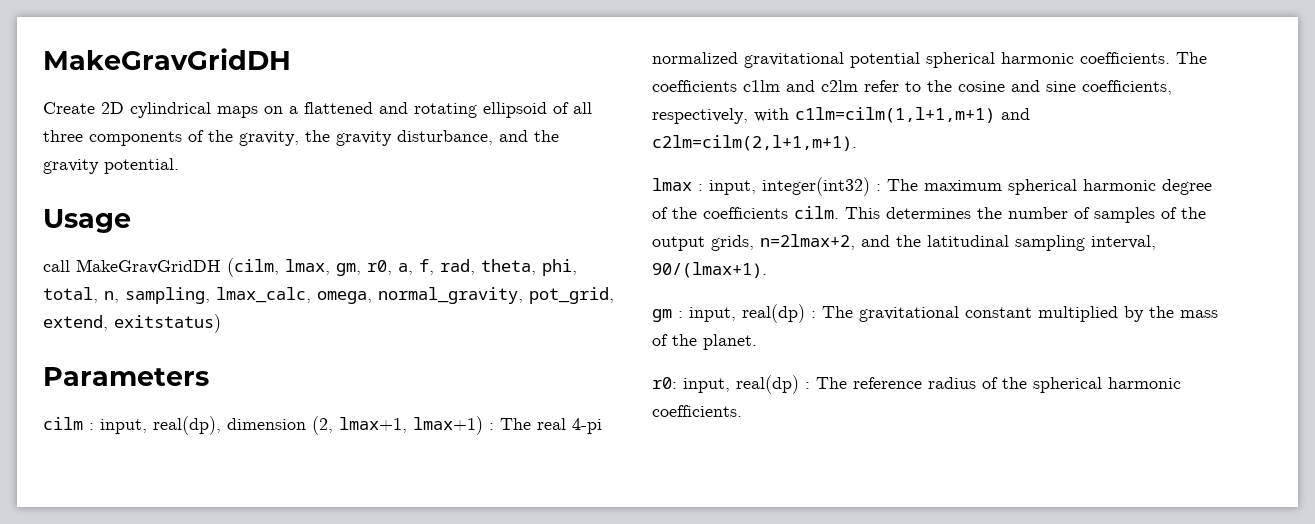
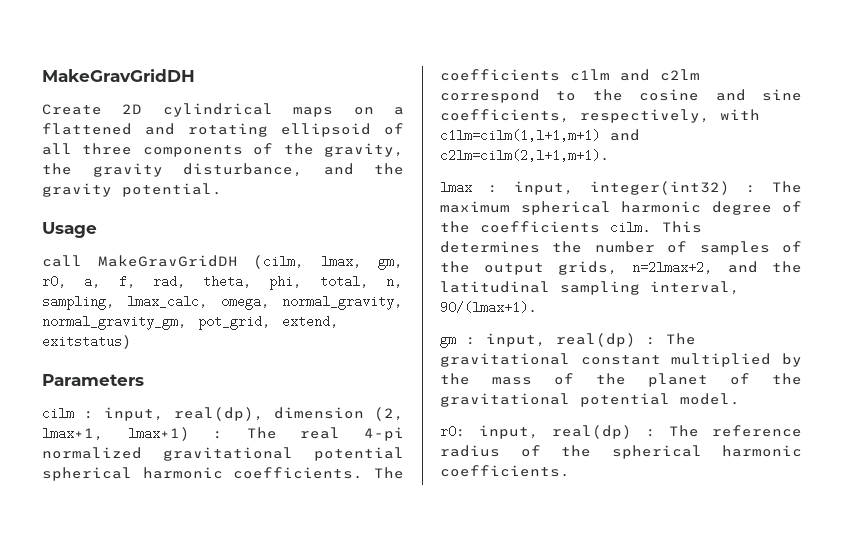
(523, 295) none -> [42,315,188,330] normal_gravity_gm,
[864,80,899,92] refer -> [440,89,540,103] correspond
[703,334,757,350] planet. -> [648,373,802,387] [440,393,740,407] planet of the gravitational potential model.

